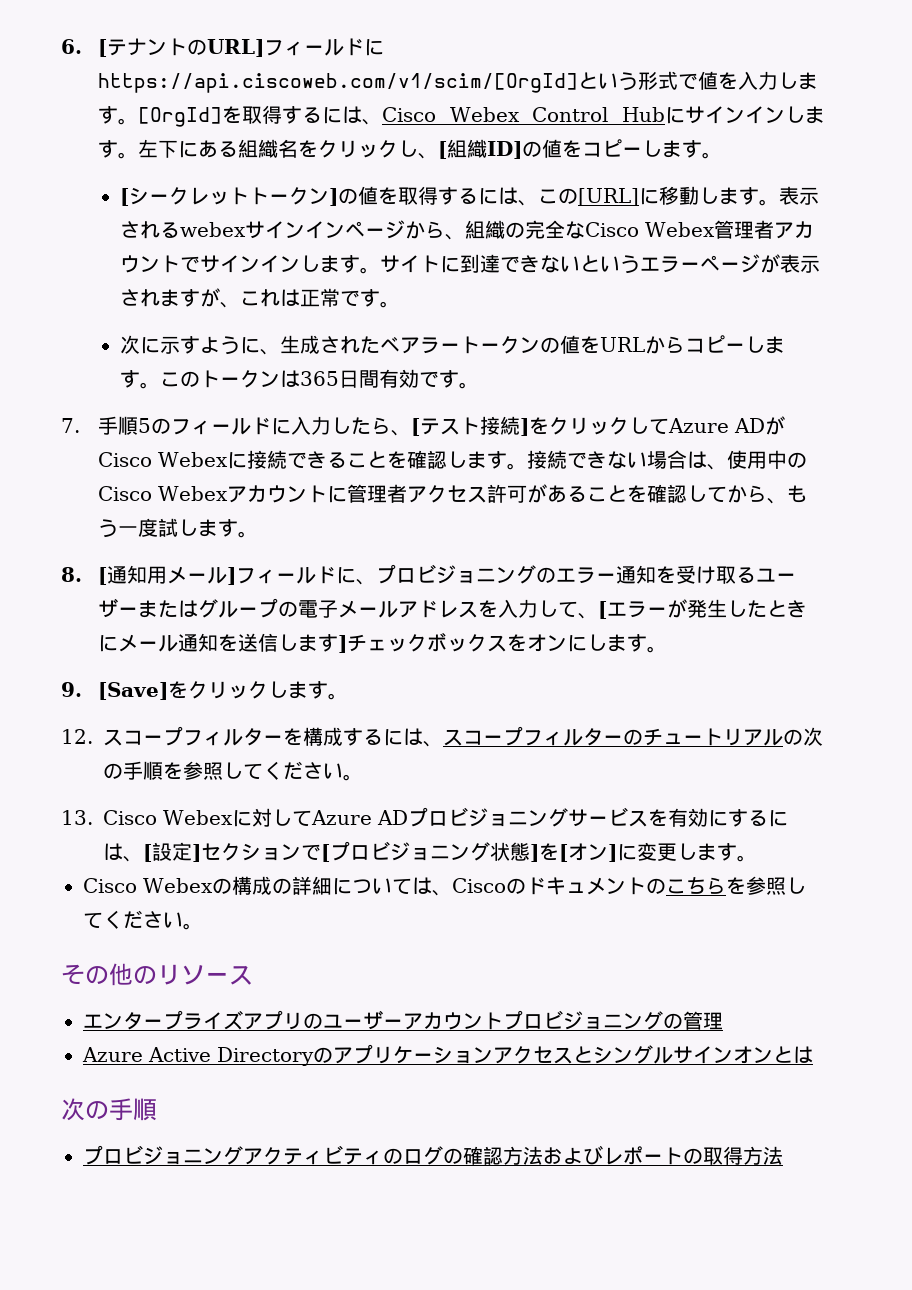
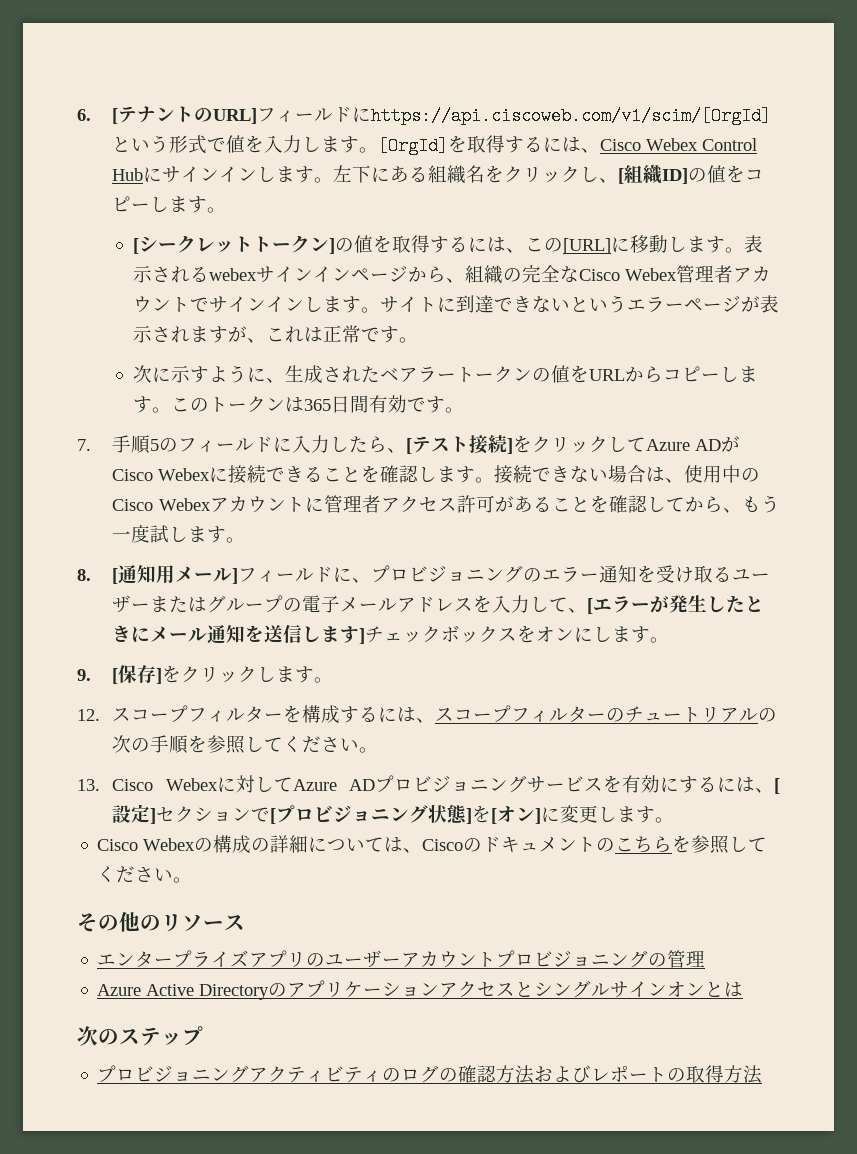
[98,682,169,700] [Save] -> [112,665,163,684] [保存]
[109,1098,157,1121] 手順 -> [119,1026,203,1046] ステップ

